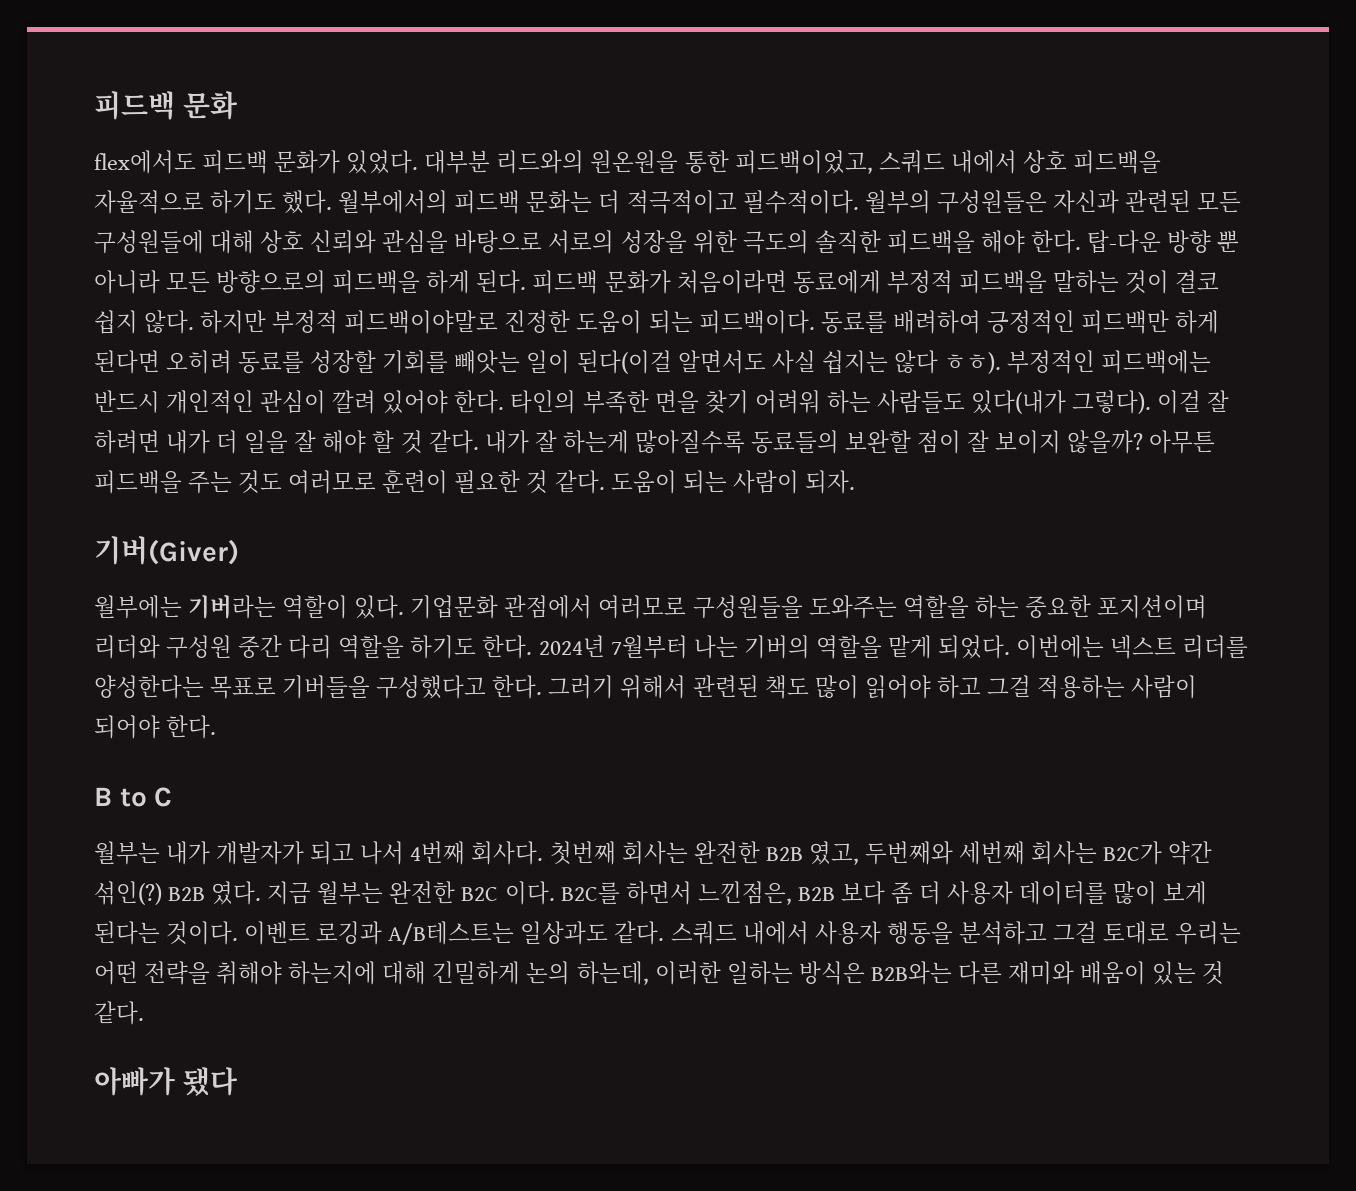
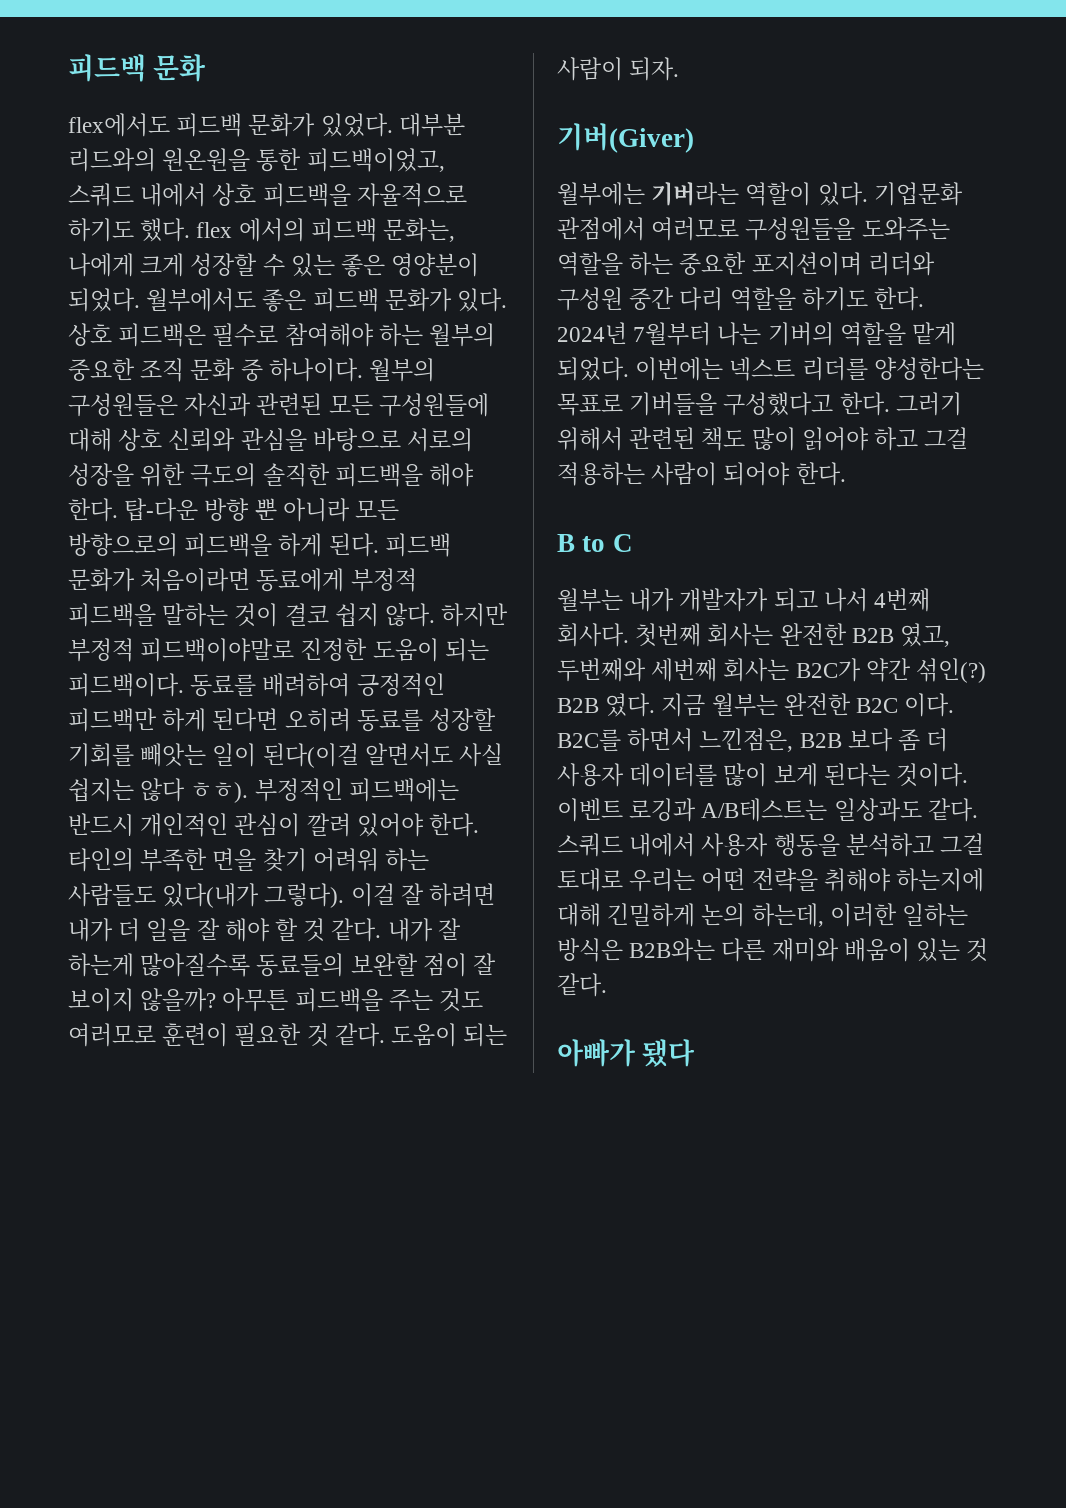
[338,190,859,214] 월부에서의 피드백 문화는 더 적극적이고 필수적이다. -> [196,218,456,242] [68,253,480,277] [68,288,508,312] [68,323,496,347] [68,358,363,382] flex 에서의 피드백 문화는, 나에게 크게 성장할 수 있는 좋은 영양분이 되었다. 월부에서도 좋은 피드백 문화가 있다. 상호 피드백은 필수로 참여해야 하는 월부의 중요한 조직 문화 중 하나이다.

